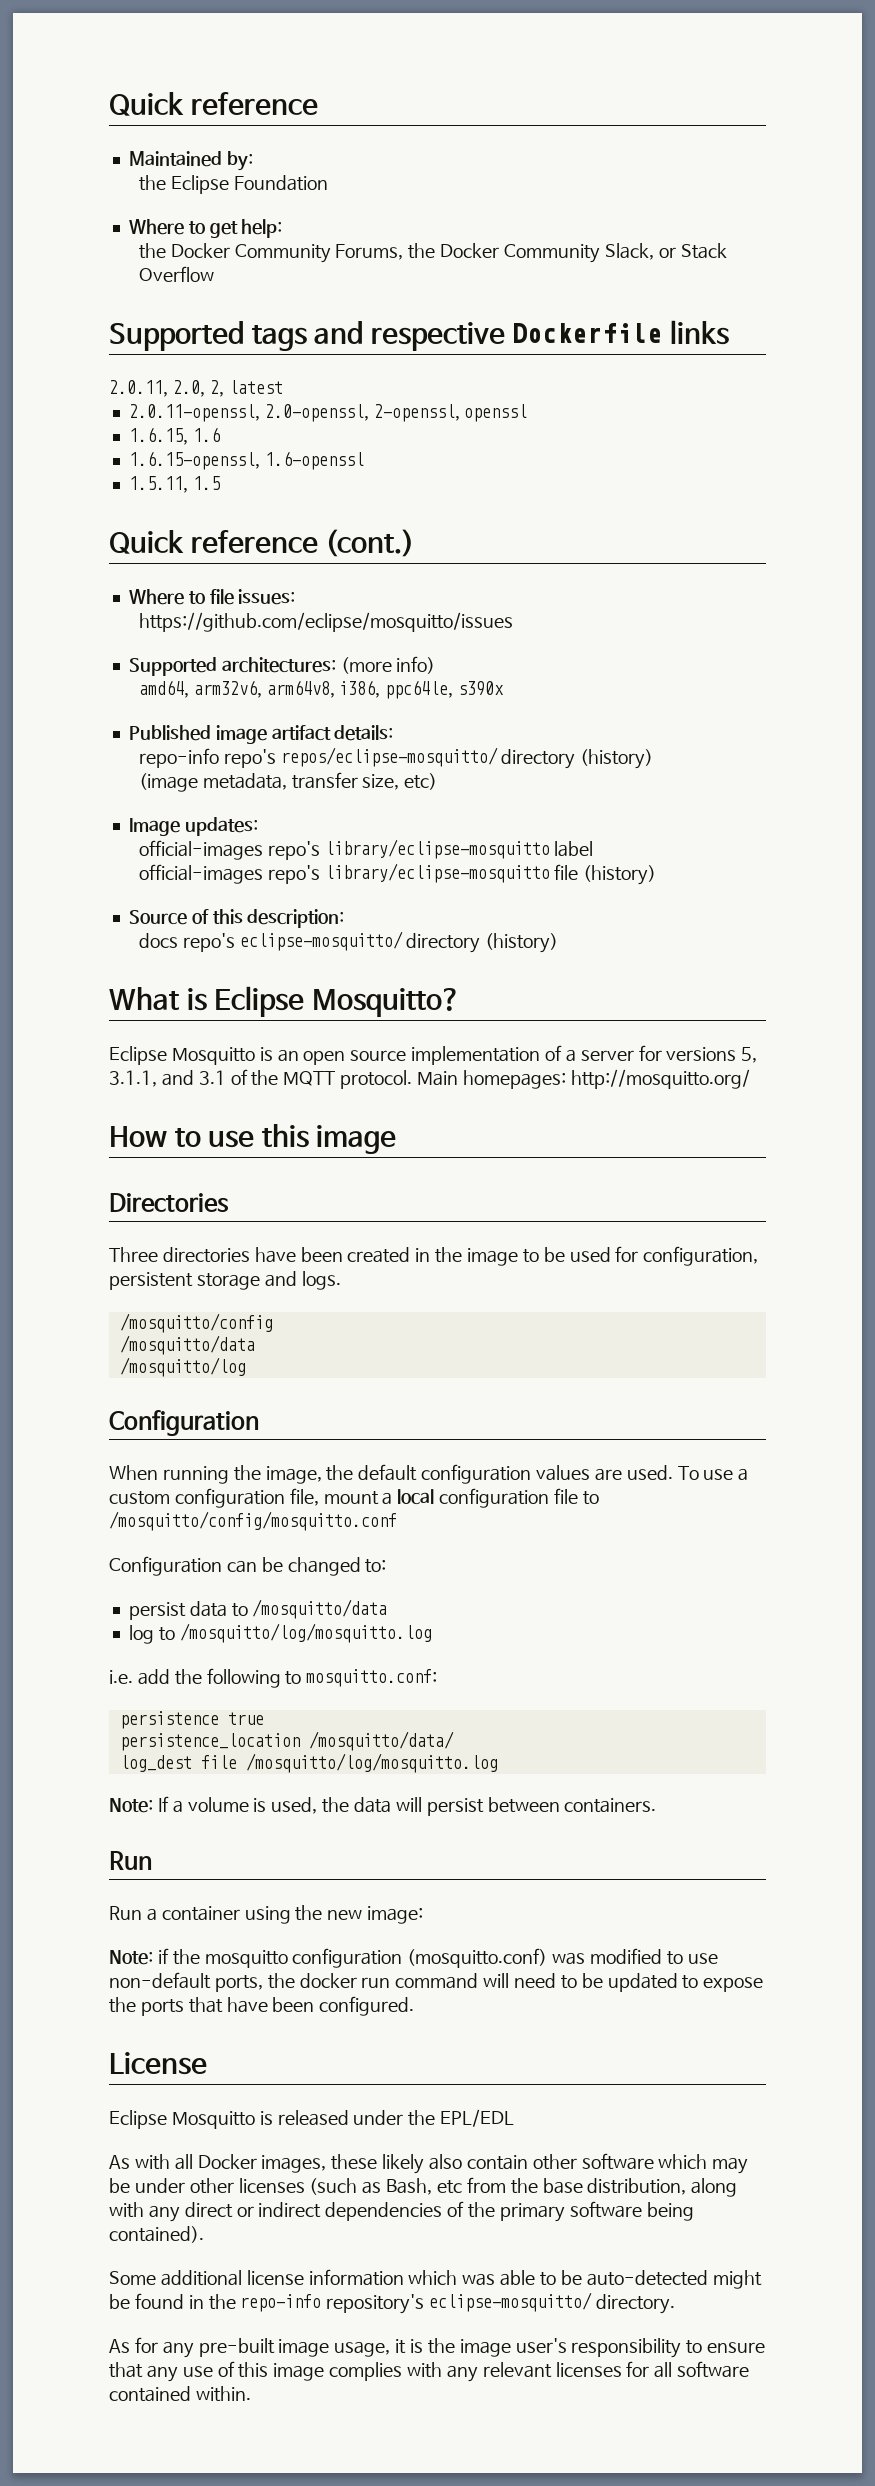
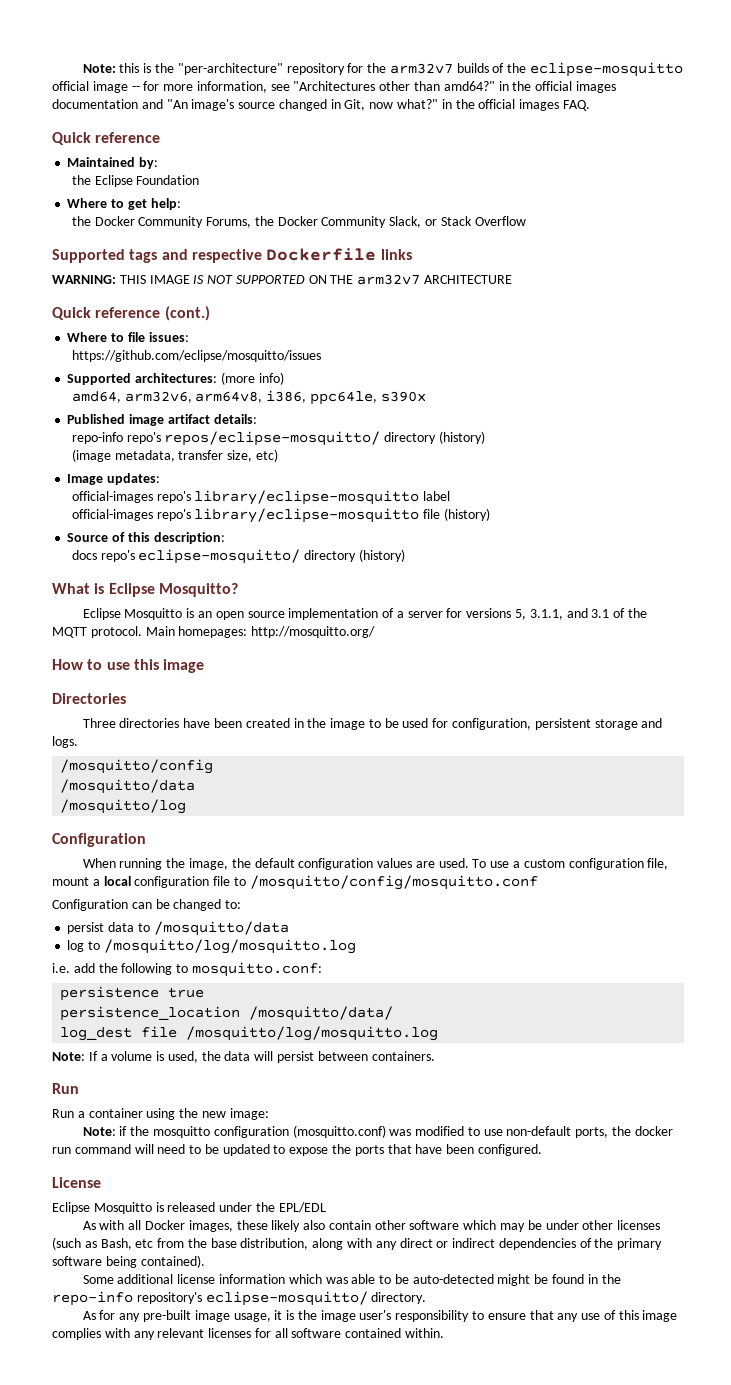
(109, 104) none -> [82,62,684,77] [52,81,616,93] [52,99,590,111] Note: this is the "per-architecture" repository for the arm32v7 builds of the eclipse-mosquitto official image -- for more information, see "Architectures other than amd64?" in the official images documentation and "An image's source changed in Git, now what?" in the official images FAQ. //
[109,380,283,397] [128,404,528,422] [128,427,220,445] [128,451,364,470] [128,476,220,493] 2.0.11, 2.0, 2, latest // 2.0.11-openssl, 2.0-openssl, 2-openssl, openssl // 1.6.15, 1.6 // 1.6.15-openssl, 1.6-openssl // 1.5.11, 1.5 -> [52,274,513,285] WARNING: THIS IMAGE IS NOT SUPPORTED ON THE arm32v7 ARCHITECTURE

